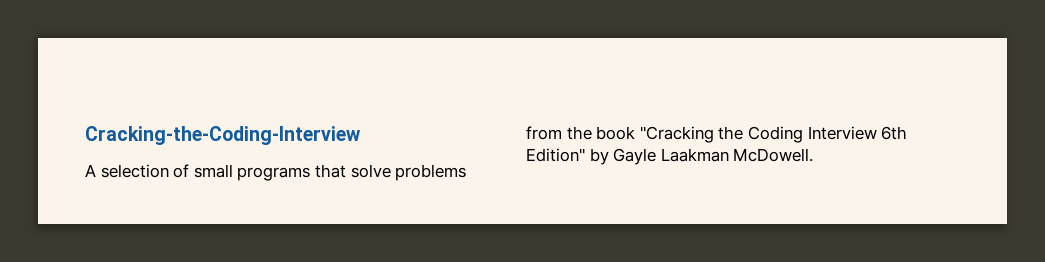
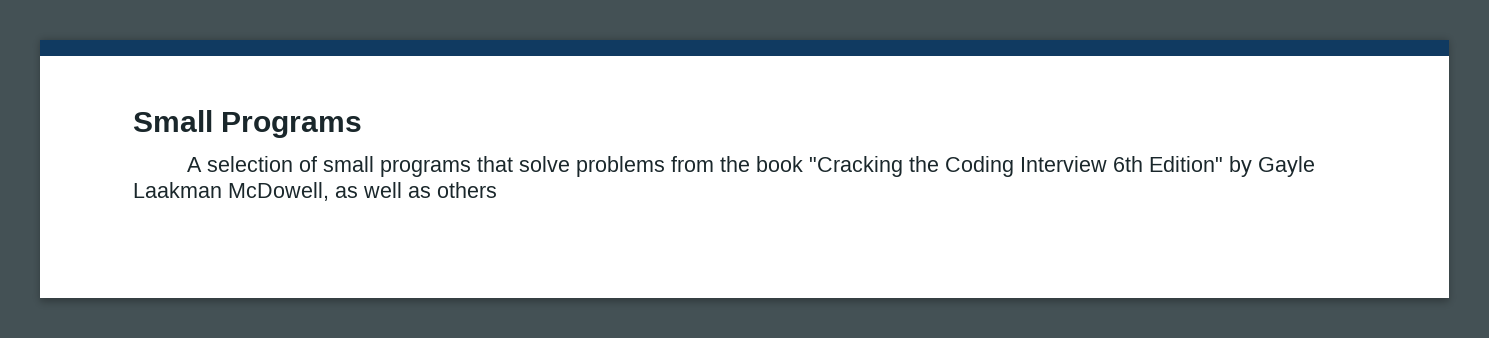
[85,126,361,145] Cracking-the-Coding-Interview -> [133,110,363,138] Small Programs
[733,148,814,162] McDowell. -> [228,182,497,201] McDowell, as well as others

